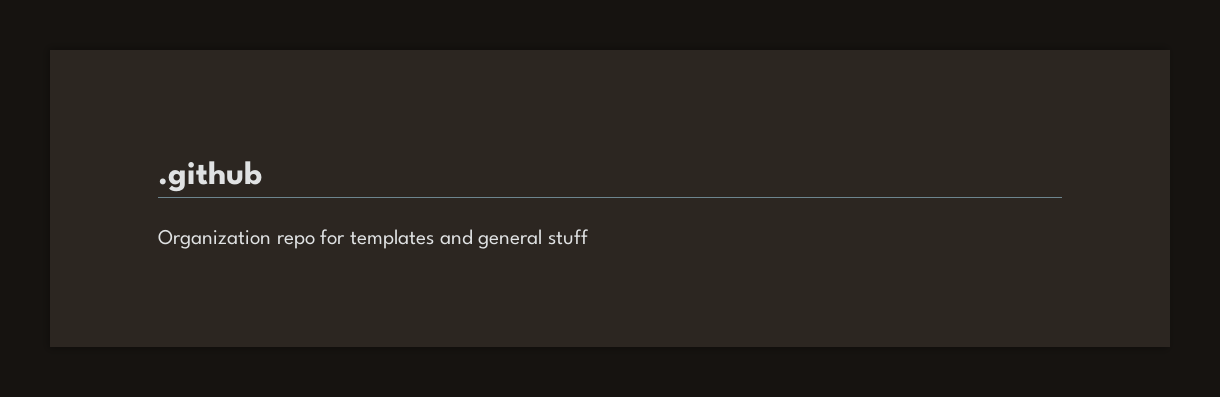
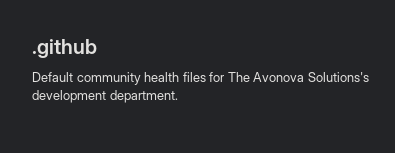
[158,229,590,249] Organization repo for templates and general stuff -> [32,72,369,85] [32,90,178,103] Default community health files for The Avonova Solutions's development department.

